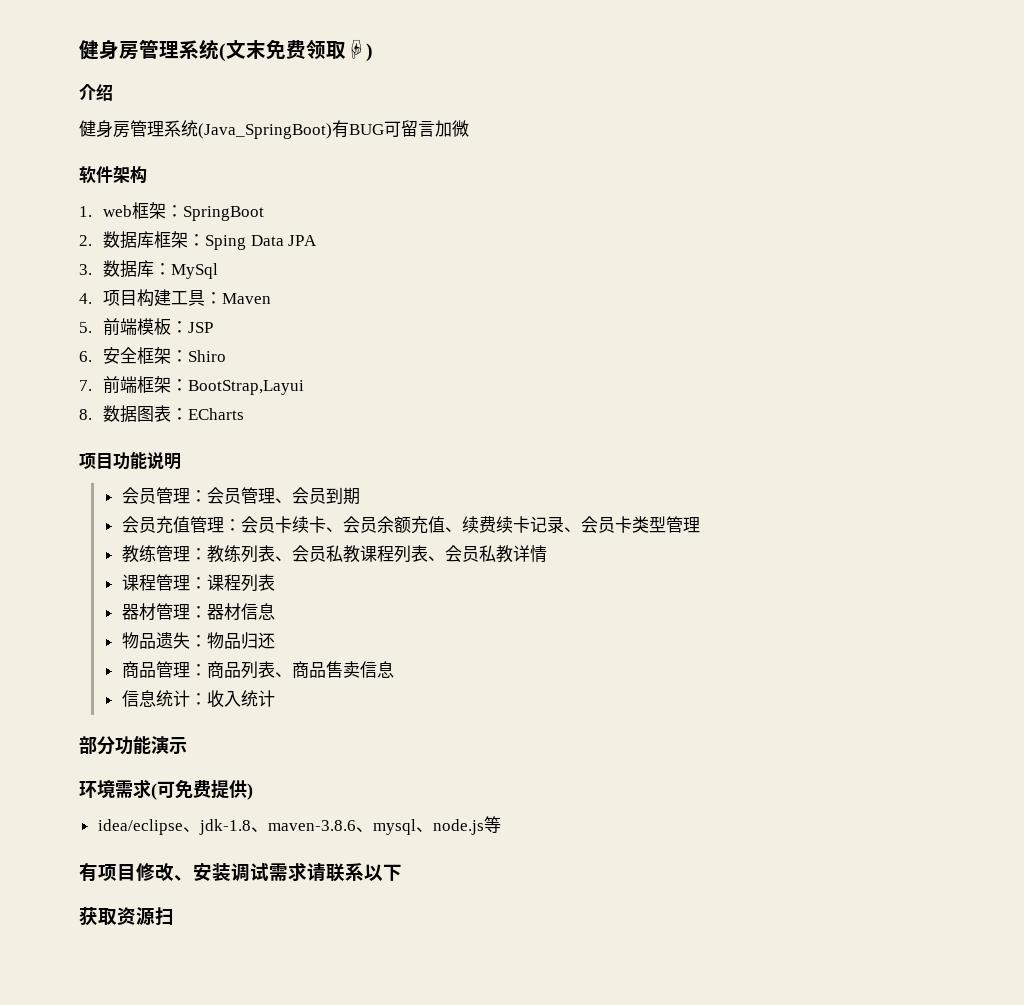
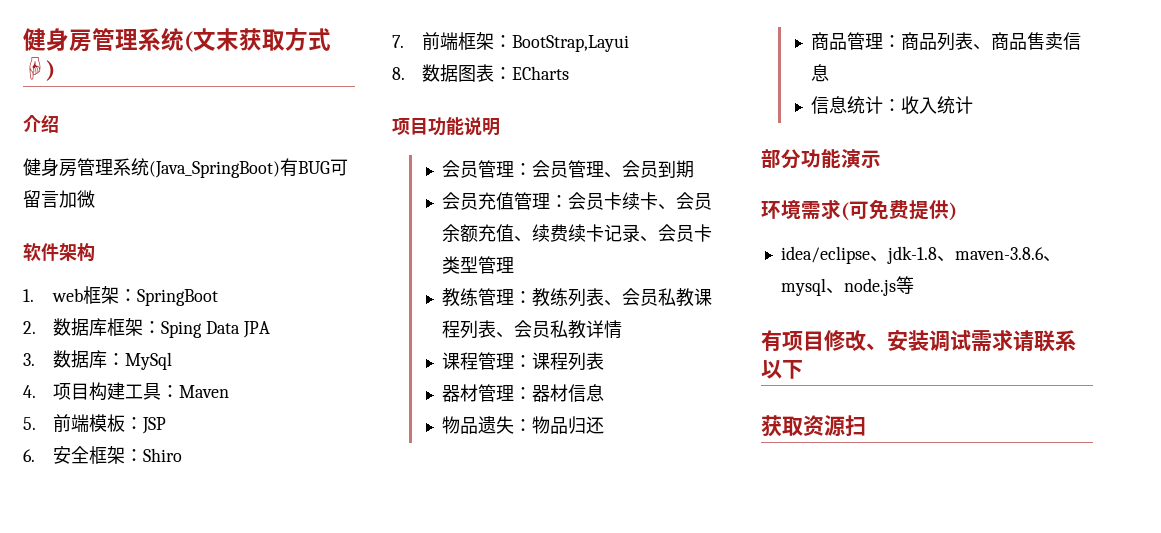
[266,39,346,60] 免费领取 -> [239,28,331,51] 获取方式

